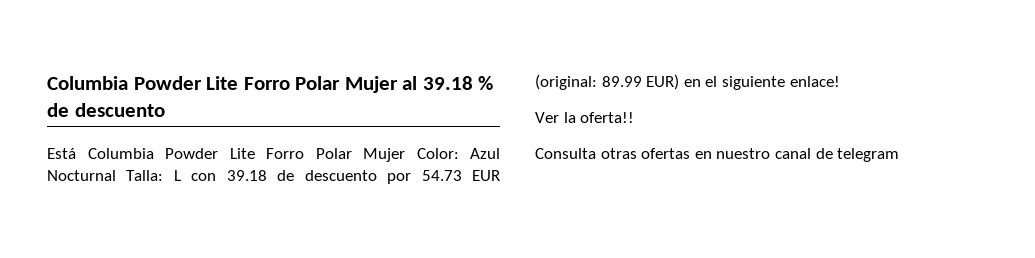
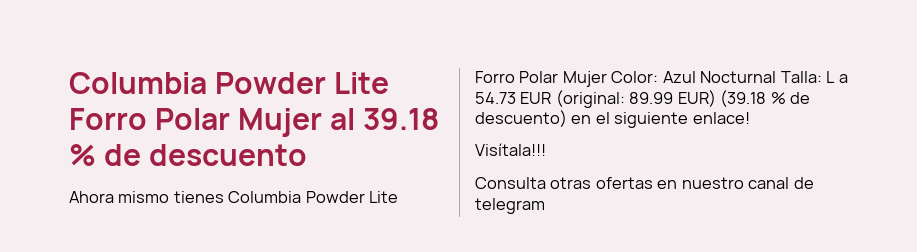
[47,148,76,159] Está -> [69,191,224,203] Ahora mismo tienes
[191,170,412,184] con 39.18 de descuento por -> [838,74,848,83] a
(680, 82) none -> [720,90,811,107] [475,110,567,127] (39.18 % de descuento)
[535,112,635,123] Ver la oferta!! -> [475,143,546,156] Visítala!!!

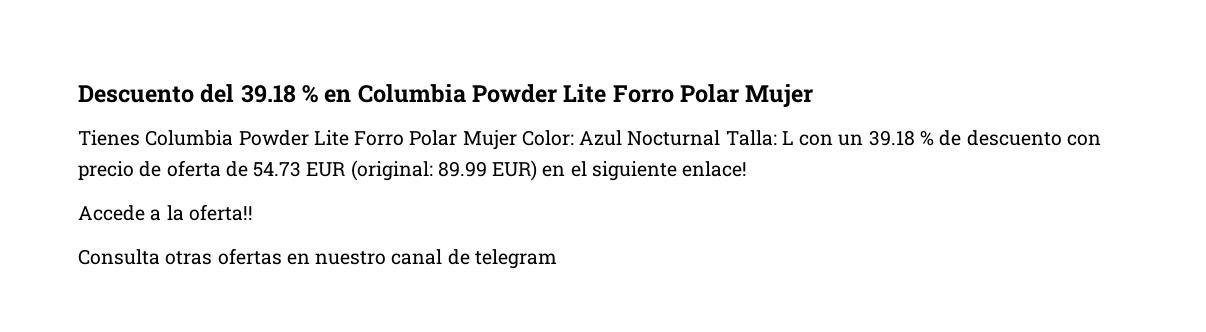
[69,72,390,94] [69,108,440,137] [69,144,308,166] [69,191,224,203] Columbia Powder Lite Forro Polar Mujer al 39.18 % de descuento // Ahora mismo tienes -> [78,84,814,108] [78,130,140,146] Descuento del 39.18 % en Columbia Powder Lite Forro Polar Mujer // Tienes
[838,74,848,83] a -> [799,130,1101,146] [78,160,248,180] con un 39.18 % de descuento con precio de oferta de
[720,90,811,107] [475,110,567,127] (39.18 % de descuento) -> (538, 170) none
[475,143,546,156] Visítala!!! -> [78,204,253,221] Accede a la oferta!!

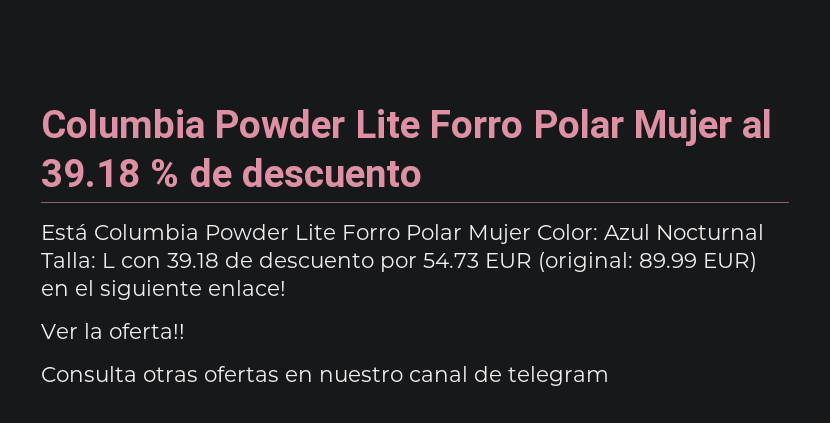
[78,84,814,108] [78,130,140,146] Descuento del 39.18 % en Columbia Powder Lite Forro Polar Mujer // Tienes -> [41,109,773,146] [41,158,423,187] [41,224,88,240] Columbia Powder Lite Forro Polar Mujer al 39.18 % de descuento // Está
[838,130,1101,146] [78,160,248,180] un 39.18 % de descuento con precio de oferta de -> [167,252,417,272] 39.18 de descuento por
[78,205,162,221] Accede a -> [41,324,78,339] Ver

